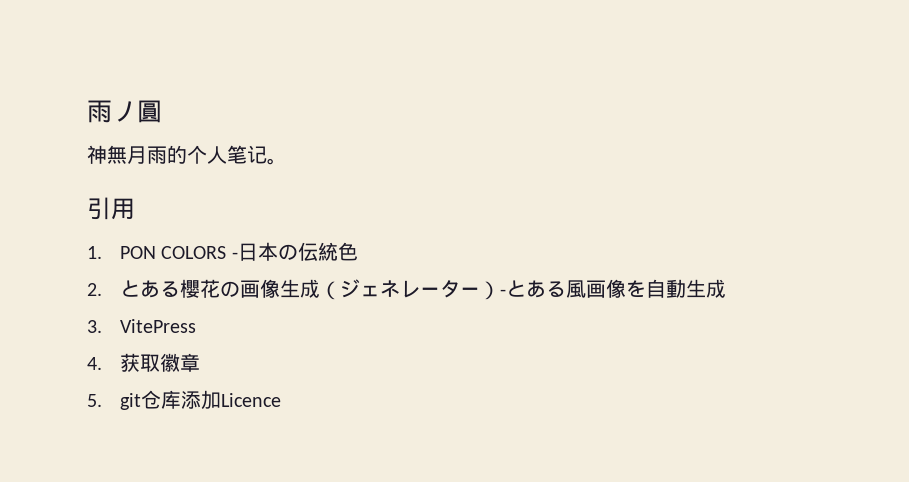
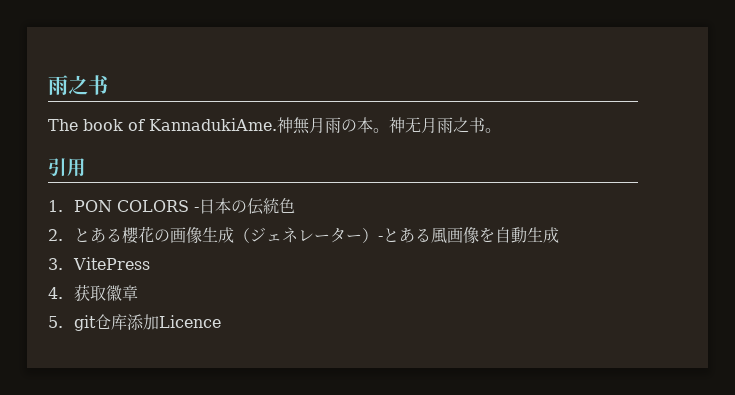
[87,100,162,123] [87,145,267,164] 雨ノ圓 // 神無月雨的个人笔记 -> [48,75,109,95] [48,117,485,134] 雨之书 // The book of KannadukiAme.神無月雨の本。神无月雨之书

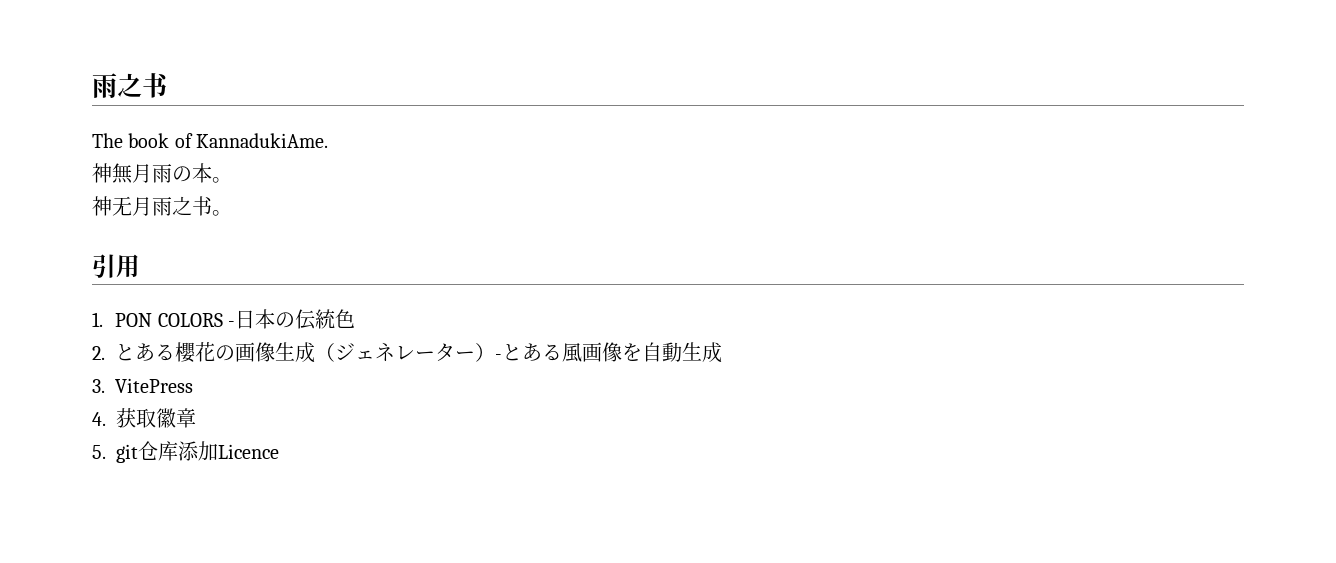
(277, 124) none -> (329, 140) //
(389, 130) none -> (232, 180) //

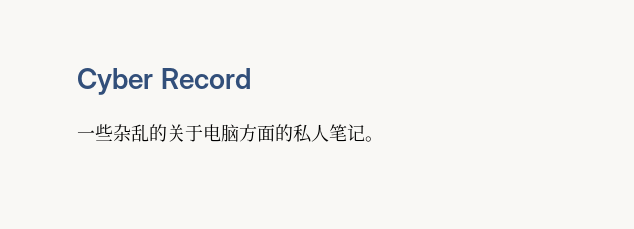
[92,73,168,98] [92,133,329,148] [92,163,232,184] [92,196,232,216] [92,254,140,278] [92,309,356,330] [92,342,723,363] [92,378,194,393] [92,408,196,428] [92,441,279,463] 雨之书 // The book of KannadukiAme. // 神無月雨の本。 // 神无月雨之书。 // 引用 // 1. PON COLORS -日本の伝統色 // 2.とある櫻花の画像生成（ジェネレーター）-とある風画像を自動生成 // 3. VitePress // 4.获取徽章 // 5. git仓库添加Licence -> [77,68,251,95] [77,124,383,143] Cyber Record // 一些杂乱的关于电脑方面的私人笔记。

